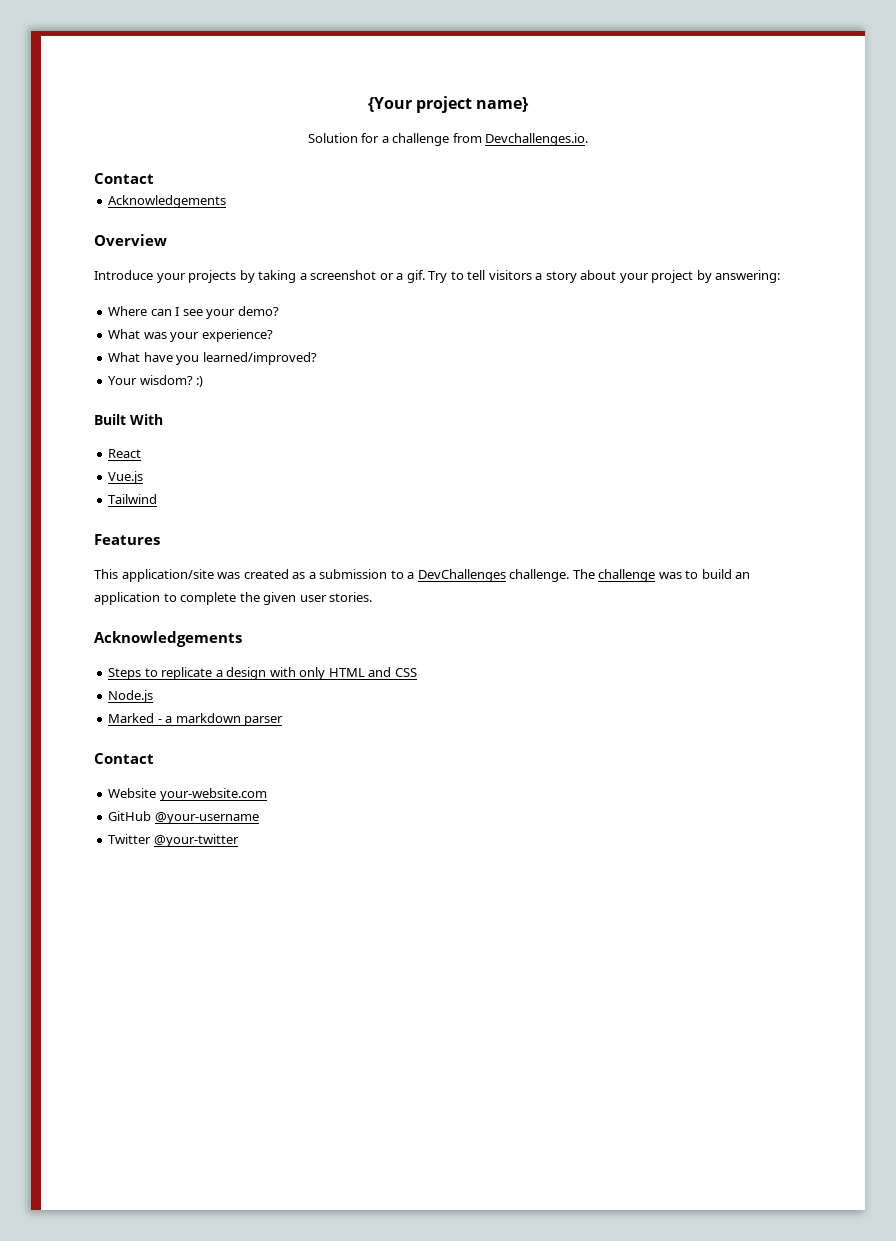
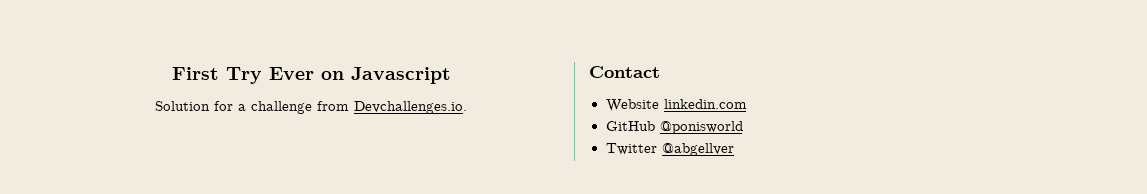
[367,96,530,113] {Your project name} -> [171,67,451,84] First Try Ever on Javascript
[108,195,227,208] [94,234,167,246] [94,270,781,283] [108,306,279,319] [108,329,273,342] [108,352,317,365] [108,375,204,387] [94,414,163,425] [108,449,142,458] [108,471,144,484] [108,494,158,504] [94,534,160,545] [94,569,751,582] [94,592,373,605] [94,631,242,647] [108,667,417,680] [108,690,154,703] [108,713,284,726] [94,753,154,764] // Acknowledgements // Overview // Introduce your projects by taking a screenshot or a gif. Try to tell visitors a story about your project by answering: // Where can I see your demo? // What was your experience? // What have you learned/improved? // Your wisdom? :) // Built With // React // Vue.js // Tailwind // Features // This application/site was created as a submission to a DevChallenges challenge. The challenge was to build an application to complete the given user stories. // Acknowledgements // Steps to replicate a design with only HTML and CSS // Node.js // Marked - a markdown parser // Contact -> (660, 72) none
[159,788,267,801] your-website.com -> [663,99,747,109] linkedin.com
[154,812,259,824] @your-username -> [659,121,743,134] @ponisworld
[153,834,239,847] @your-twitter -> [661,143,734,156] @abgellver

